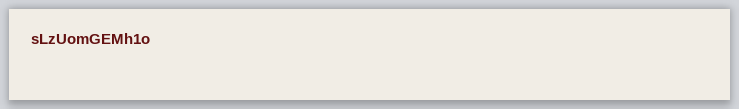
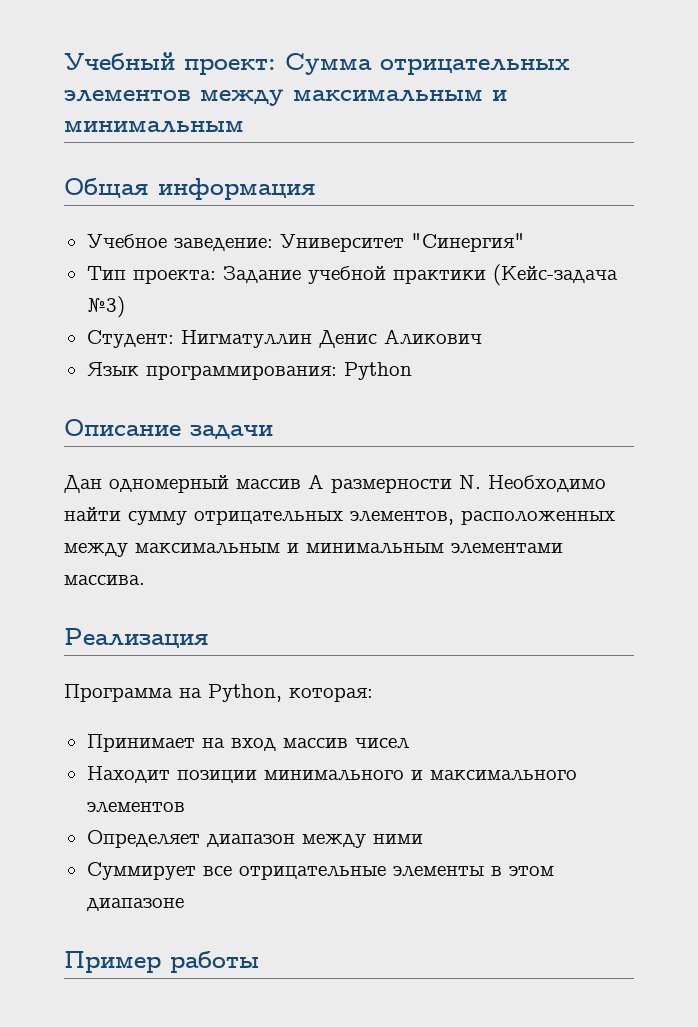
[31,33,150,44] sLzUomGEMh1o -> [64,52,570,75] [64,89,507,106] [64,121,244,133] [64,178,316,200] [86,233,525,252] [86,264,618,286] [86,296,125,318] [86,329,482,348] [86,362,412,380] [64,419,273,439] [64,474,606,493] [64,507,615,525] [64,543,563,557] [64,575,145,585] [64,628,209,648] [64,684,373,702] [86,734,410,752] [86,766,577,783] [86,802,185,813] [86,830,423,848] [86,862,554,880] [86,898,184,911] [64,951,259,973] Учебный проект: Сумма отрицательных элементов между максимальным и минимальным // Общая информация // Учебное заведение: Университет "Синергия" // Тип проекта: Задание учебной практики (Кейс-задача №3) // Студент: Нигматуллин Денис Аликович // Язык программирования: Python // Описание задачи // Дан одномерный массив A размерности N. Необходимо найти сумму отрицательных элементов, расположенных между максимальным и минимальным элементами массива. // Реализация // Программа на Python, которая: // Принимает на вход массив чисел // Находит позиции минимального и максимального элементов // Определяет диапазон между ними // Суммирует все отрицательные элементы в этом диапазоне // Пример работы

